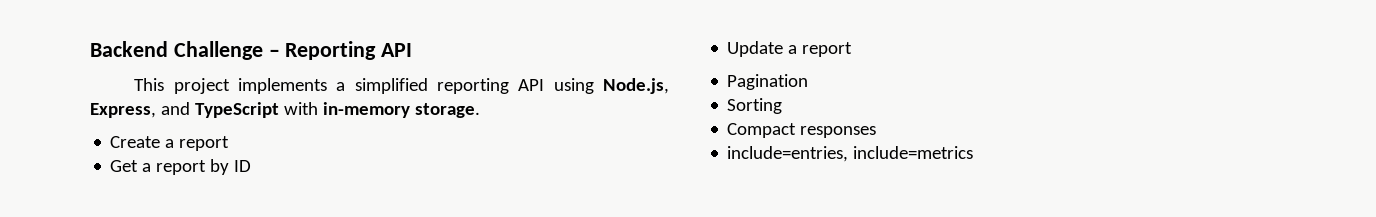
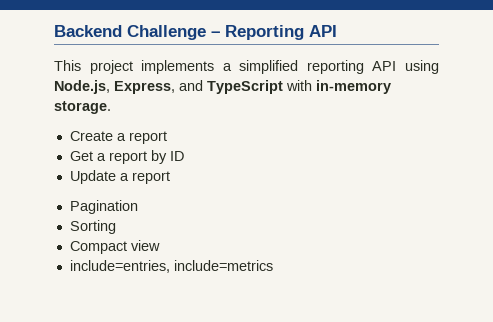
[800,126,877,138] responses -> [130,240,160,251] view

